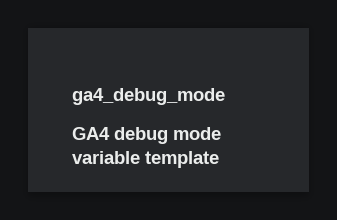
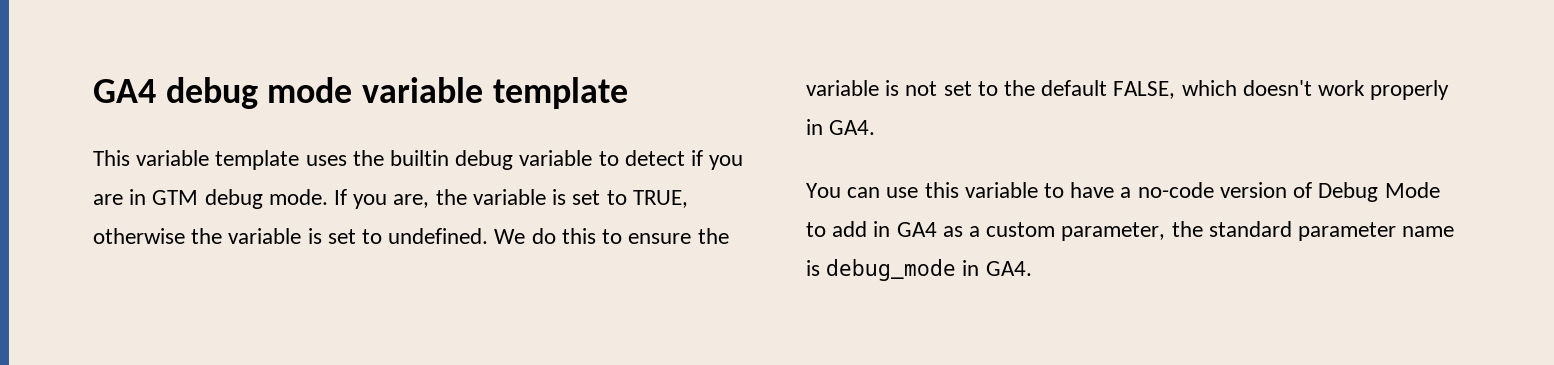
[72,88,225,105] ga4_debug_mode // -> (93, 91) none
(219, 159) none -> [93,150,744,170] [93,189,688,209] [93,228,729,244] [806,80,1450,100] [806,119,876,135] [806,182,1440,202] [806,221,1455,241] [806,259,1032,281] // This variable template uses the builtin debug variable to detect if you are in GTM debug mode. If you are, the variable is set to TRUE, otherwise the variable is set to undefined. We do this to ensure the variable is not set to the default FALSE, which doesn't work properly in GA4. // You can use this variable to have a no-code version of Debug Mode to add in GA4 as a custom parameter, the standard parameter name is debug_mode in GA4.

